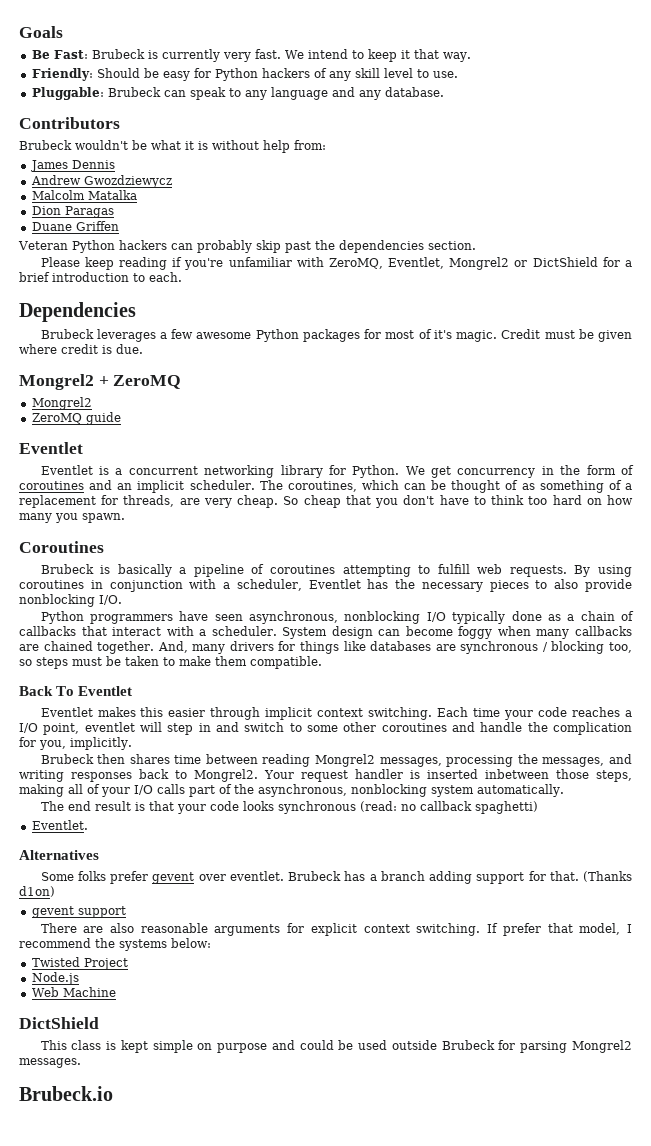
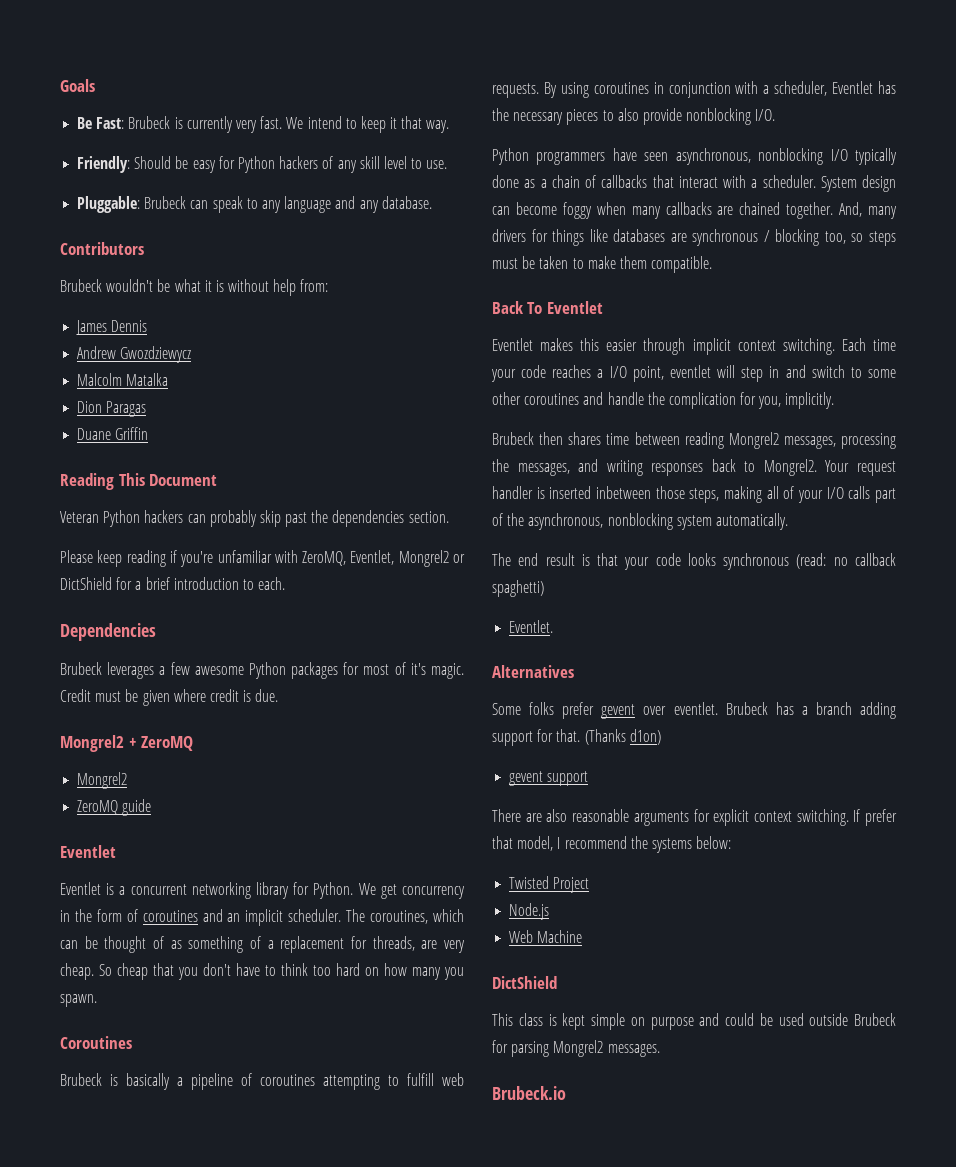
[75,221,119,231] Griffen -> [115,427,149,440] [60,473,218,490] Griffin // Reading This Document

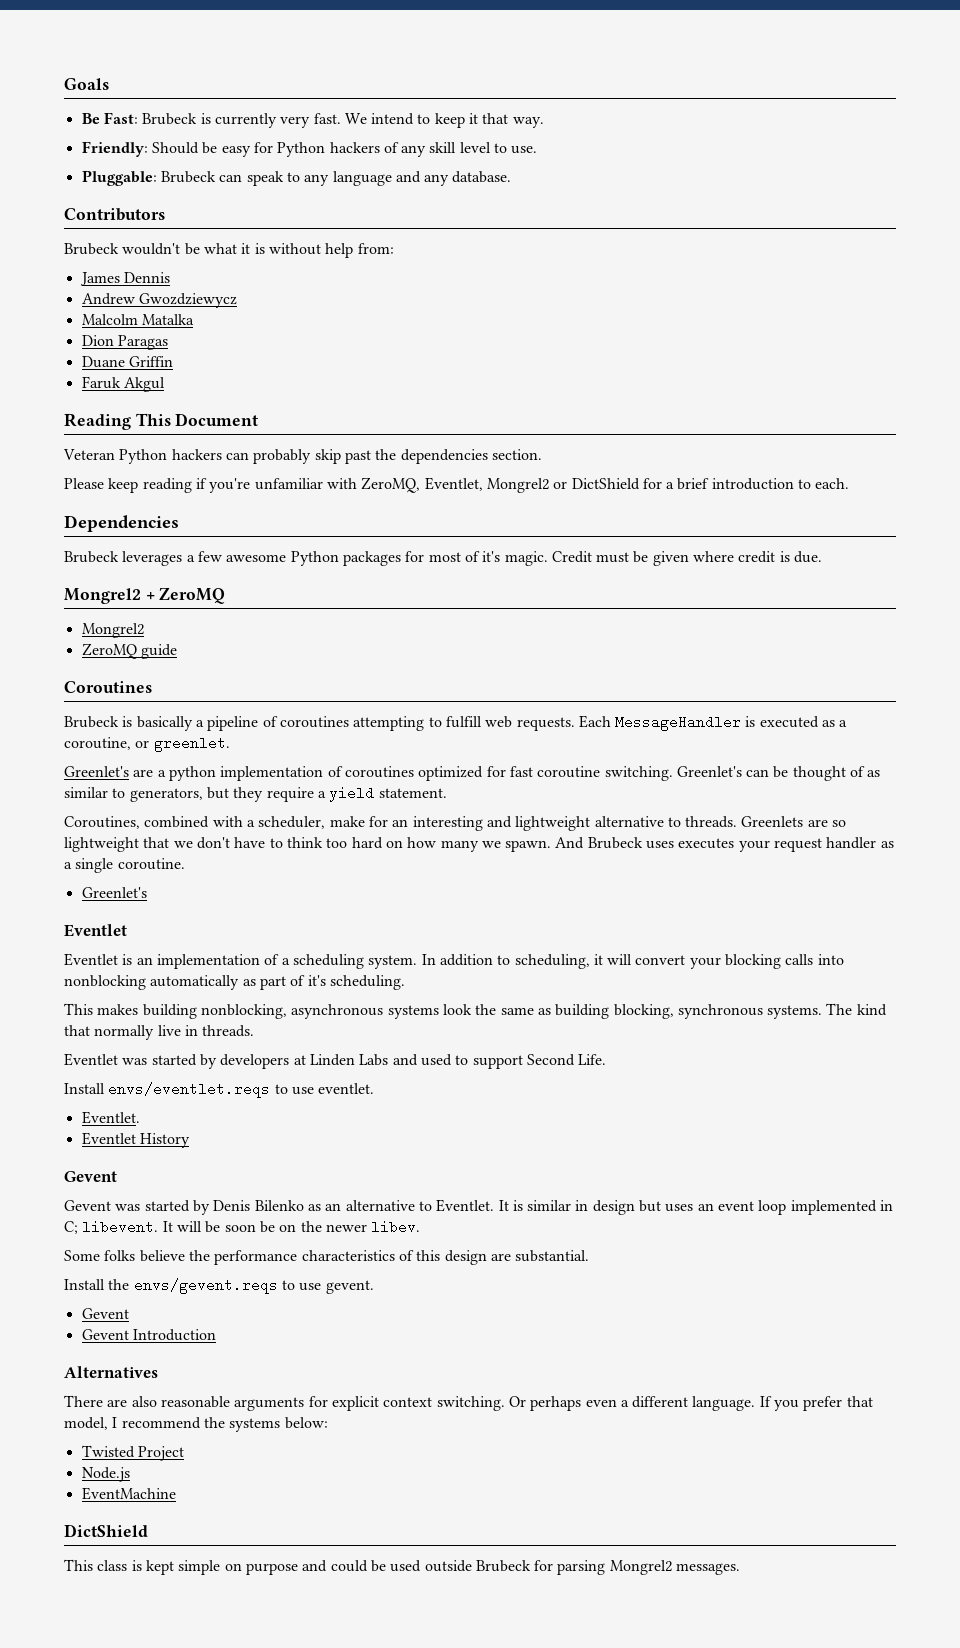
(149, 433) none -> [81,376,165,392] // Faruk Akgul
[60,845,116,858] [60,882,465,899] [60,909,465,926] [60,936,465,953] [60,963,464,980] [60,994,97,1007] // Eventlet // Eventlet is a concurrent networking library for Python. We get concurrency in the form of coroutines and an implicit scheduler. The coroutines, which can be thought of as something of a replacement for threads, are very cheap. So cheap that you don't have to think too hard on how many you spawn. -> (177, 651) none
[543,81,896,98] [492,108,776,125] [492,148,897,165] [492,175,896,192] [492,202,897,219] [492,229,896,246] [492,256,713,273] [492,301,603,314] [492,338,896,355] [491,365,896,382] [492,392,835,409] [492,432,896,449] [492,459,896,476] [492,486,897,503] [492,513,788,530] [492,553,896,570] [492,580,544,597] [509,620,554,633] [492,665,574,678] [492,702,896,719] [492,729,661,746] [509,771,589,786] By using coroutines in conjunction with a scheduler, Eventlet has the necessary pieces to also provide nonblocking I/O. // Python programmers have seen asynchronous, nonblocking I/O typically done as a chain of callbacks that interact with a scheduler. System design can become foggy when many callbacks are chained together. And, many drivers for things like databases are synchronous / blocking too, so steps must be taken to make them compatible. // Back To Eventlet // Eventlet makes this easier through implicit context switching. Each time your code reaches a I/O point, eventlet will step in and switch to some other coroutines and handle the complication for you, implicitly. // Brubeck then shares time between reading Mongrel2 messages, processing the messages, and writing responses back to Mongrel2. Your request handler is inserted inbetween those steps, making all of your I/O calls part of the asynchronous, nonblocking system automatically. // The end result is that your code looks synchronous (read: no callback spaghetti) // Eventlet. // Alternatives // Some folks prefer gevent over eventlet. Brubeck has a branch adding support for that. (Thanks d1on) // gevent support -> [578,715,848,731] [64,736,230,752] [64,766,881,781] [64,786,447,802] [64,816,847,831] [64,837,894,852] [64,858,185,873] [81,887,147,898] [64,924,127,937] [64,953,844,969] [64,975,405,990] [64,1003,887,1019] [64,1025,255,1040] [64,1053,607,1069] [64,1082,375,1098] [81,1111,140,1124] [81,1132,190,1148] [64,1171,117,1182] [64,1199,894,1215] [64,1220,421,1234] [64,1250,590,1265] [64,1278,374,1294] [81,1308,129,1319] [81,1329,216,1341] [64,1366,158,1378] Each MessageHandler is executed as a coroutine, or greenlet. // Greenlet's are a python implementation of coroutines optimized for fast coroutine switching. Greenlet's can be thought of as similar to generators, but they require a yield statement. // Coroutines, combined with a scheduler, make for an interesting and lightweight alternative to threads. Greenlets are so lightweight that we don't have to think too hard on how many we spawn. And Brubeck uses executes your request handler as a single coroutine. // Greenlet's // Eventlet // Eventlet is an implementation of a scheduling system. In addition to scheduling, it will convert your blocking calls into nonblocking automatically as part of it's scheduling. // This makes building nonblocking, asynchronous systems look the same as building blocking, synchronous systems. The kind that normally live in threads. // Eventlet was started by developers at Linden Labs and used to support Second Life. // Install envs/eventlet.reqs to use eventlet. // Eventlet. // Eventlet History // Gevent // Gevent was started by Denis Bilenko as an alternative to Eventlet. It is similar in design but uses an event loop implemented in C; libevent. It will be soon be on the newer libev. // Some folks believe the performance characteristics of this design are substantial. // Install the envs/gevent.reqs to use gevent. // Gevent // Gevent Introduction // Alternatives
[853,809,861,822] If -> [508,1396,800,1411] Or perhaps even a different language. If you
[509,930,583,943] Web Machine -> [81,1487,176,1500] EventMachine
[492,1086,566,1100] // Brubeck.io -> (741, 1569) none

